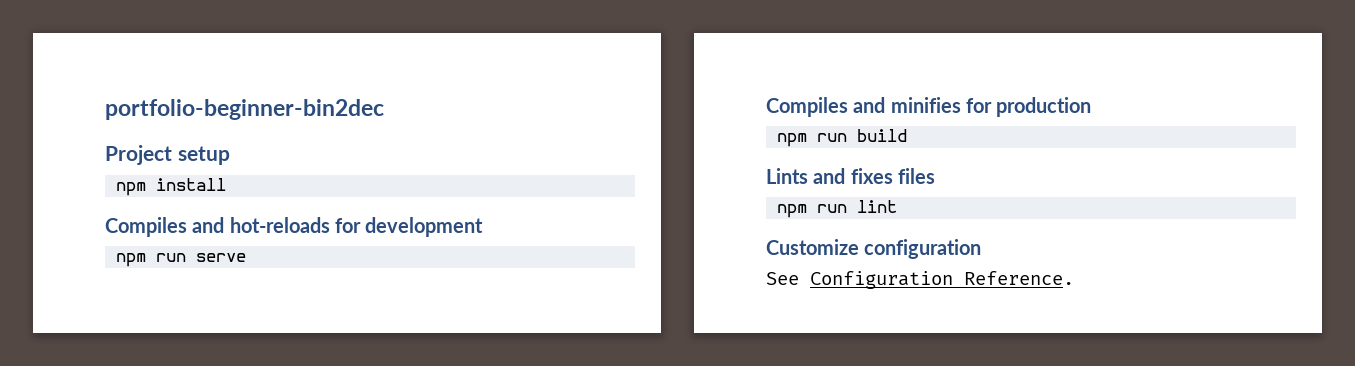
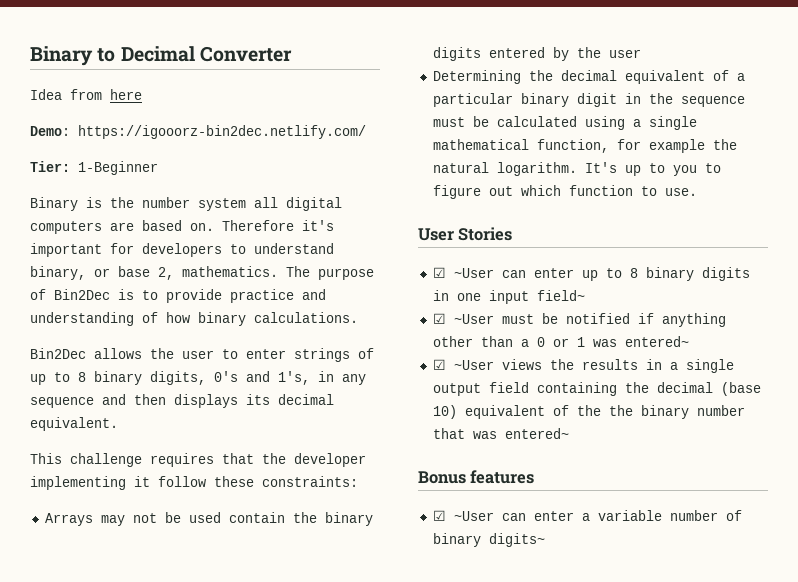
[105,99,384,120] [105,145,230,165] [116,178,227,196] [105,217,484,237] [116,253,247,267] [766,97,1092,117] [777,129,908,147] [766,168,935,184] [777,200,898,218] [766,239,982,259] [766,271,1074,289] portfolio-beginner-bin2dec // Project setup // npm install // Compiles and hot-reloads for development // npm run serve // Compiles and minifies for production // npm run build // Lints and fixes files // npm run lint // Customize configuration // See Configuration Reference. -> [30,46,292,66] [30,89,142,100] [30,125,366,139] [30,161,158,175] [30,197,342,211] [30,220,334,234] [30,243,334,257] [30,266,374,280] [30,289,326,303] [30,312,358,326] [30,348,374,362] [30,371,366,385] [30,394,334,408] [30,417,118,431] [30,453,366,467] [30,476,358,490] [44,512,373,526] [432,47,641,61] [432,70,745,84] [432,93,745,107] [432,116,697,130] [432,139,737,153] [432,162,721,176] [432,185,697,199] [418,227,513,241] [432,267,750,281] [432,290,585,304] [432,313,726,327] [432,336,689,347] [432,359,734,373] [432,382,761,396] [432,405,745,419] [432,428,569,439] [418,470,535,484] [432,510,742,521] [432,533,545,547] Binary to Decimal Converter // Idea from here // Demo: https://igooorz-bin2dec.netlify.com/ // Tier: 1-Beginner // Binary is the number system all digital computers are based on. Therefore it's important for developers to understand binary, or base 2, mathematics. The purpose of Bin2Dec is to provide practice and understanding of how binary calculations. // Bin2Dec allows the user to enter strings of up to 8 binary digits, 0's and 1's, in any sequence and then displays its decimal equivalent. // This challenge requires that the developer implementing it follow these constraints: // Arrays may not be used contain the binary digits entered by the user // Determining the decimal equivalent of a particular binary digit in the sequence must be calculated using a single mathematical function, for example the natural logarithm. It's up to you to figure out which function to use. // User Stories // ☑ ~User can enter up to 8 binary digits in one input field~ // ☑ ~User must be notified if anything other than a 0 or 1 was entered~ // ☑ ~User views the results in a single output field containing the decimal (base 10) equivalent of the the binary number that was entered~ // Bonus features // ☑ ~User can enter a variable number of binary digits~

